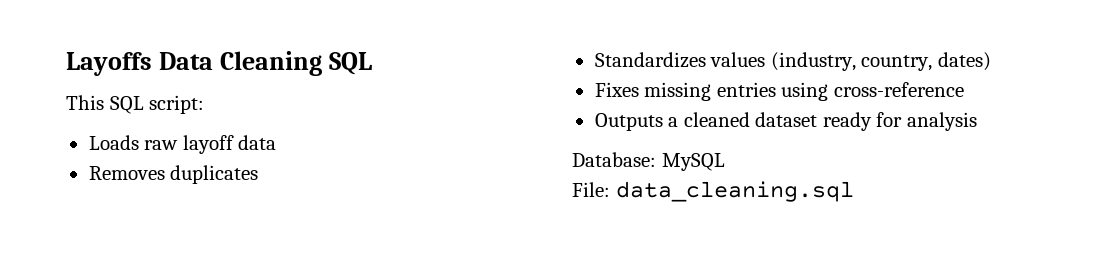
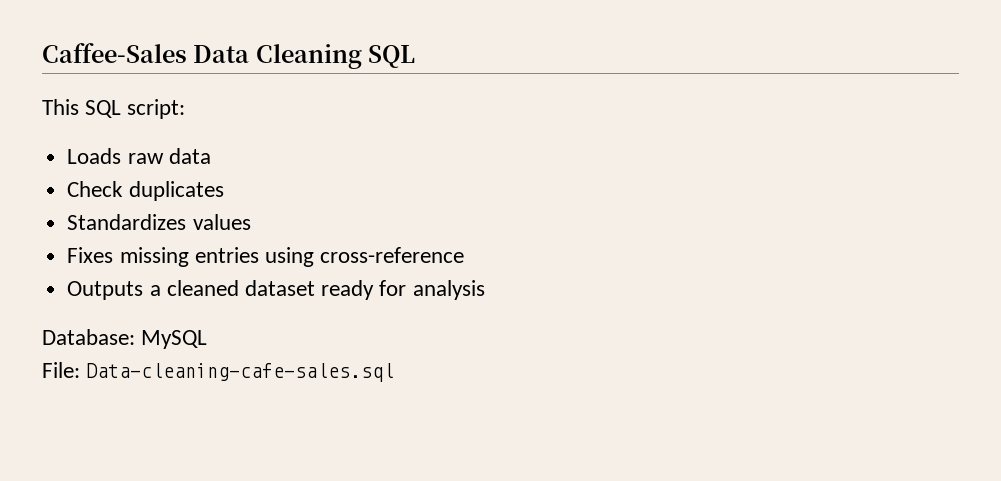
[66,52,152,76] Layoffs -> [42,43,187,63] Caffee-Sales
[182,135,234,154] layoff -> (164, 158) none
[88,166,165,180] Removes -> [67,181,124,197] Check
[770,52,991,71] (industry, country, dates) -> (251, 222) none
[615,181,854,202] data_cleaning.sql -> [86,363,395,382] Data-cleaning-cafe-sales.sql

